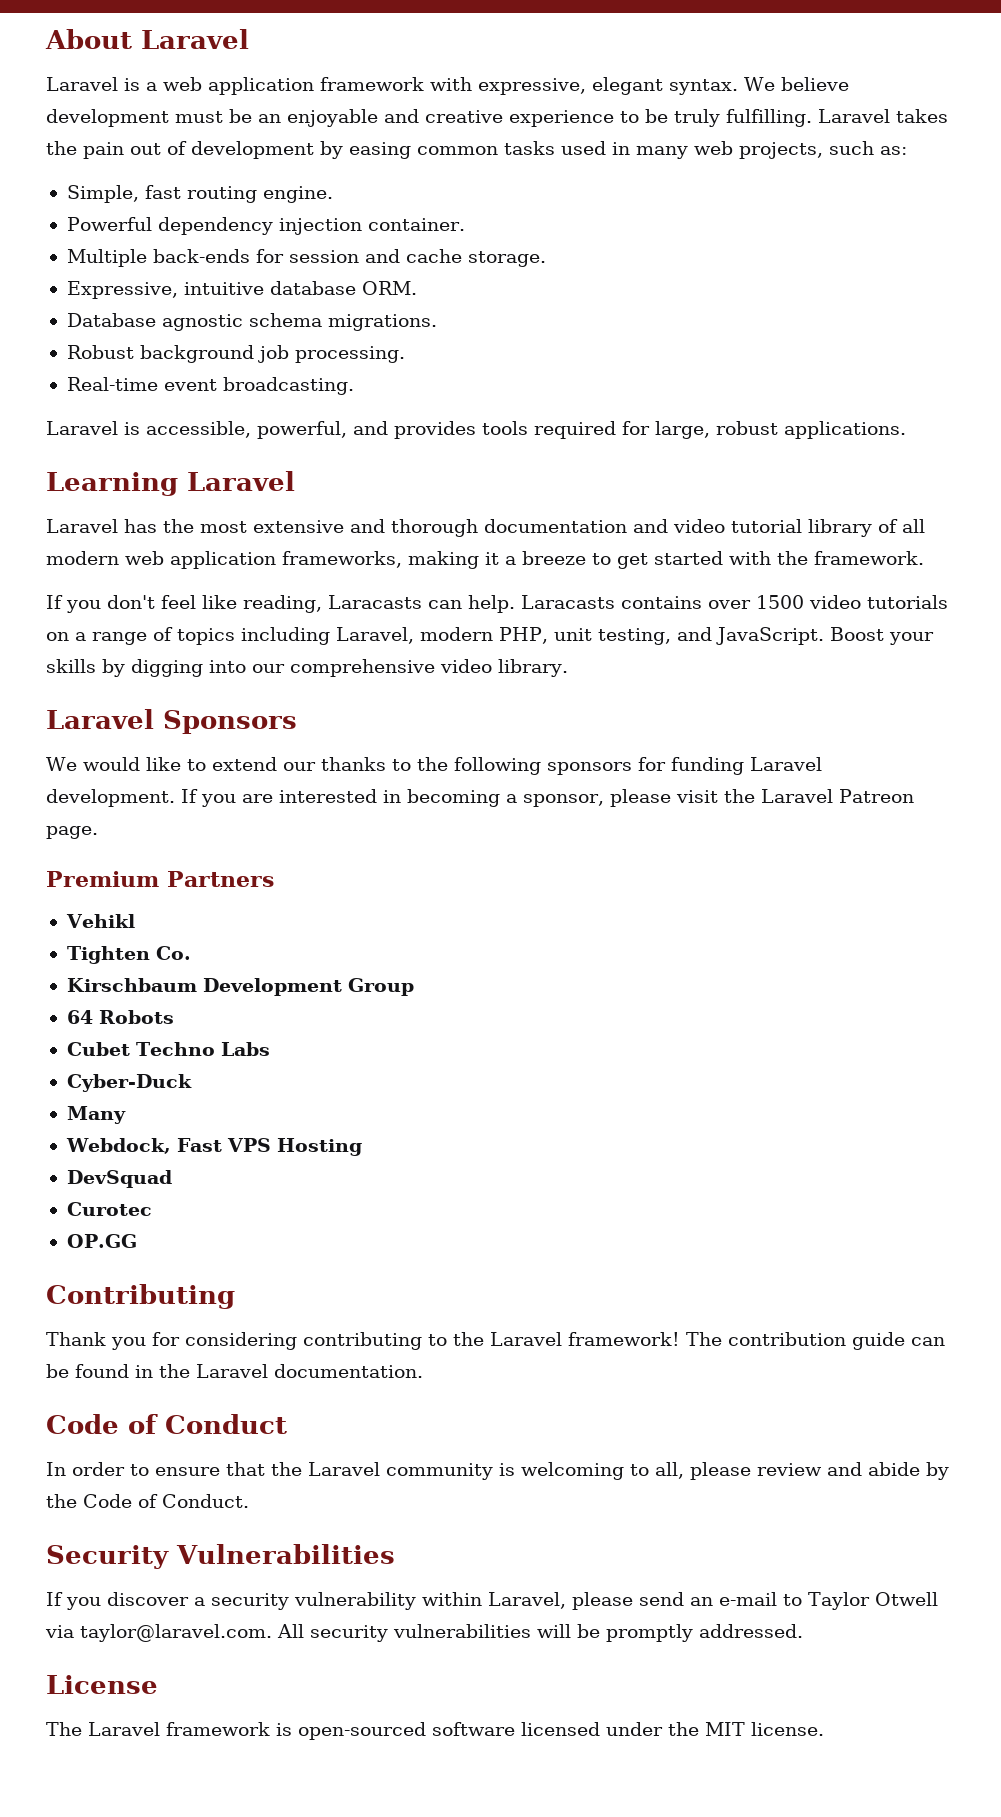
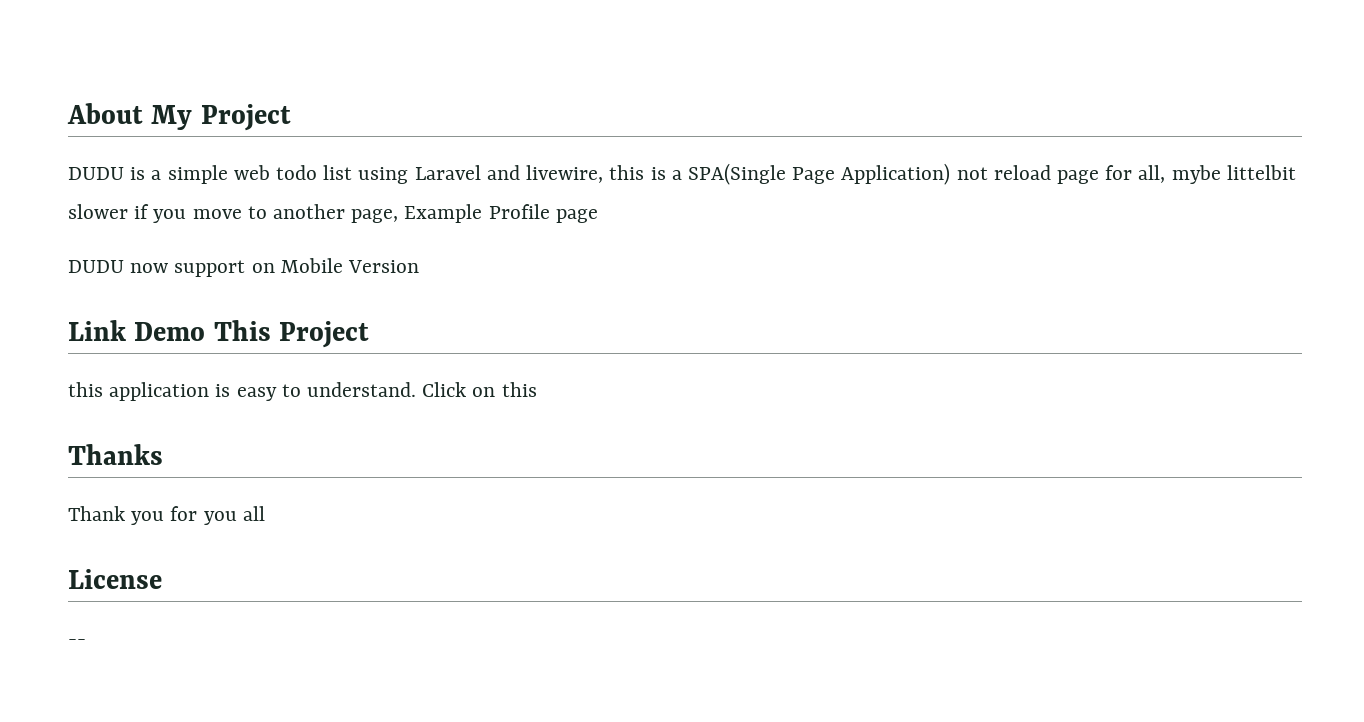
[141,29,249,49] [46,77,849,95] [46,109,948,127] [46,141,907,159] [66,185,333,203] [66,217,465,235] [66,249,546,267] [66,281,417,299] [66,313,437,331] [66,345,405,363] [66,377,354,395] [46,421,906,439] [46,471,295,496] [46,519,925,537] [46,551,924,569] [46,595,948,613] [46,627,934,645] [46,659,568,677] [46,709,297,734] [46,757,822,775] [46,789,914,807] [46,826,98,839] [46,871,274,887] [65,914,135,928] [66,946,191,964] [66,978,414,996] [66,1010,174,1024] [66,1042,270,1056] [66,1074,192,1092] [66,1106,126,1124] [65,1138,362,1156] [66,1170,172,1188] [66,1202,152,1216] [66,1234,137,1248] [46,1284,235,1309] [46,1332,945,1350] [46,1364,423,1378] [46,1414,287,1434] [46,1462,949,1480] [46,1494,249,1508] [46,1544,395,1569] [46,1592,938,1610] [45,1624,803,1642] [46,1675,158,1694] [46,1722,824,1740] Laravel // Laravel is a web application framework with expressive, elegant syntax. We believe development must be an enjoyable and creative experience to be truly fulfilling. Laravel takes the pain out of development by easing common tasks used in many web projects, such as: // Simple, fast routing engine. // Powerful dependency injection container. // Multiple back-ends for session and cache storage. // Expressive, intuitive database ORM. // Database agnostic schema migrations. // Robust background job processing. // Real-time event broadcasting. // Laravel is accessible, powerful, and provides tools required for large, robust applications. // Learning Laravel // Laravel has the most extensive and thorough documentation and video tutorial library of all modern web application frameworks, making it a breeze to get started with the framework. // If you don't feel like reading, Laracasts can help. Laracasts contains over 1500 video tutorials on a range of topics including Laravel, modern PHP, unit testing, and JavaScript. Boost your skills by digging into our comprehensive video library. // Laravel Sponsors // We would like to extend our thanks to the following sponsors for funding Laravel development. If you are interested in becoming a sponsor, please visit the Laravel Patreon page. // Premium Partners // Vehikl // Tighten Co. // Kirschbaum Development Group // 64 Robots // Cubet Techno Labs // Cyber-Duck // Many // Webdock, Fast VPS Hosting // DevSquad // Curotec // OP.GG // Contributing // Thank you for considering contributing to the Laravel framework! The contribution guide can be found in the Laravel documentation. // Code of Conduct // In order to ensure that the Laravel community is welcoming to all, please review and abide by the Code of Conduct. // Security Vulnerabilities // If you discover a security vulnerability within Laravel, please send an e-mail to Taylor Otwell via taylor@laravel.com. All security vulnerabilities will be promptly addressed. // License // The Laravel framework is open-sourced software licensed under the MIT license. -> [151,104,291,131] [68,163,1296,185] [68,204,598,223] [68,258,420,277] [68,320,370,348] [68,382,537,401] [68,444,163,465] [68,506,265,525] [68,569,162,589] [68,639,86,645] My Project // DUDU is a simple web todo list using Laravel and livewire, this is a SPA(Single Page Application) not reload page for all, mybe littelbit slower if you move to another page, Example Profile page // DUDU now support on Mobile Version // Link Demo This Project // this application is easy to understand. Click on this // Thanks // Thank you for you all // License // --

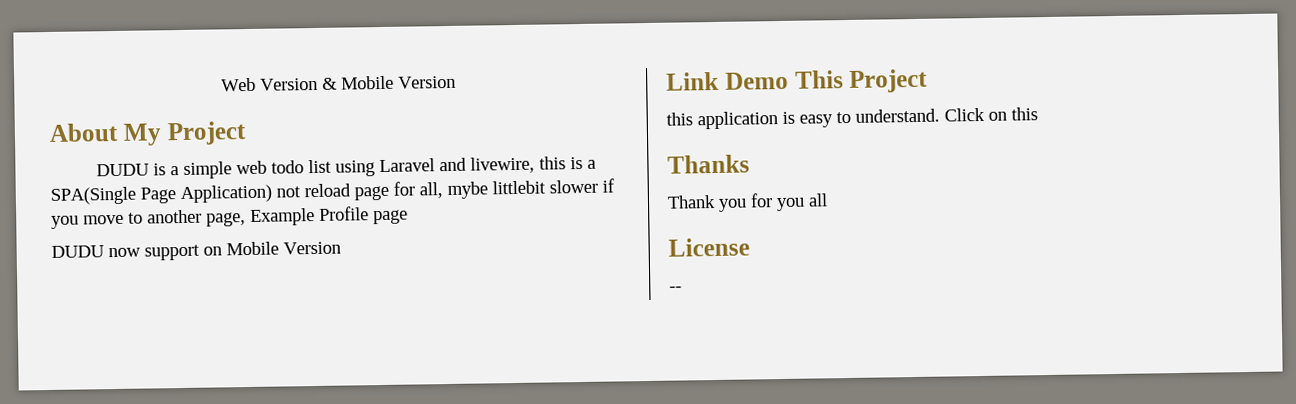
(67, 113) none -> [220,75,456,92] Web Version & Mobile Version //
[1226,165,1296,180] littelbit -> [492,180,546,195] littlebit

